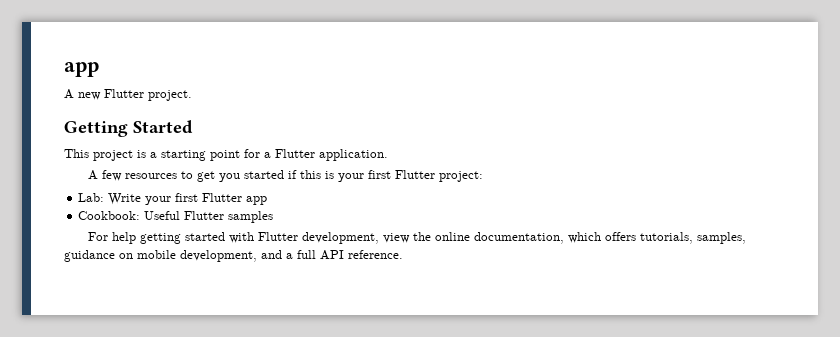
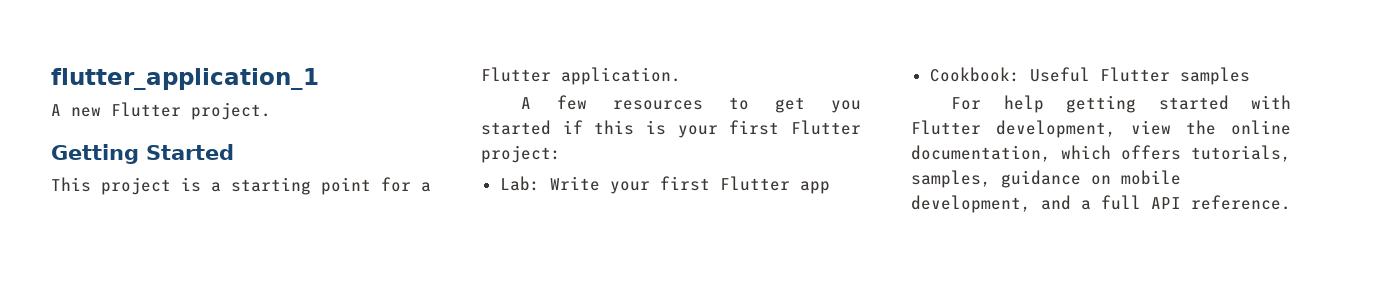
[64,62,99,77] app -> [51,68,319,90] flutter_application_1

